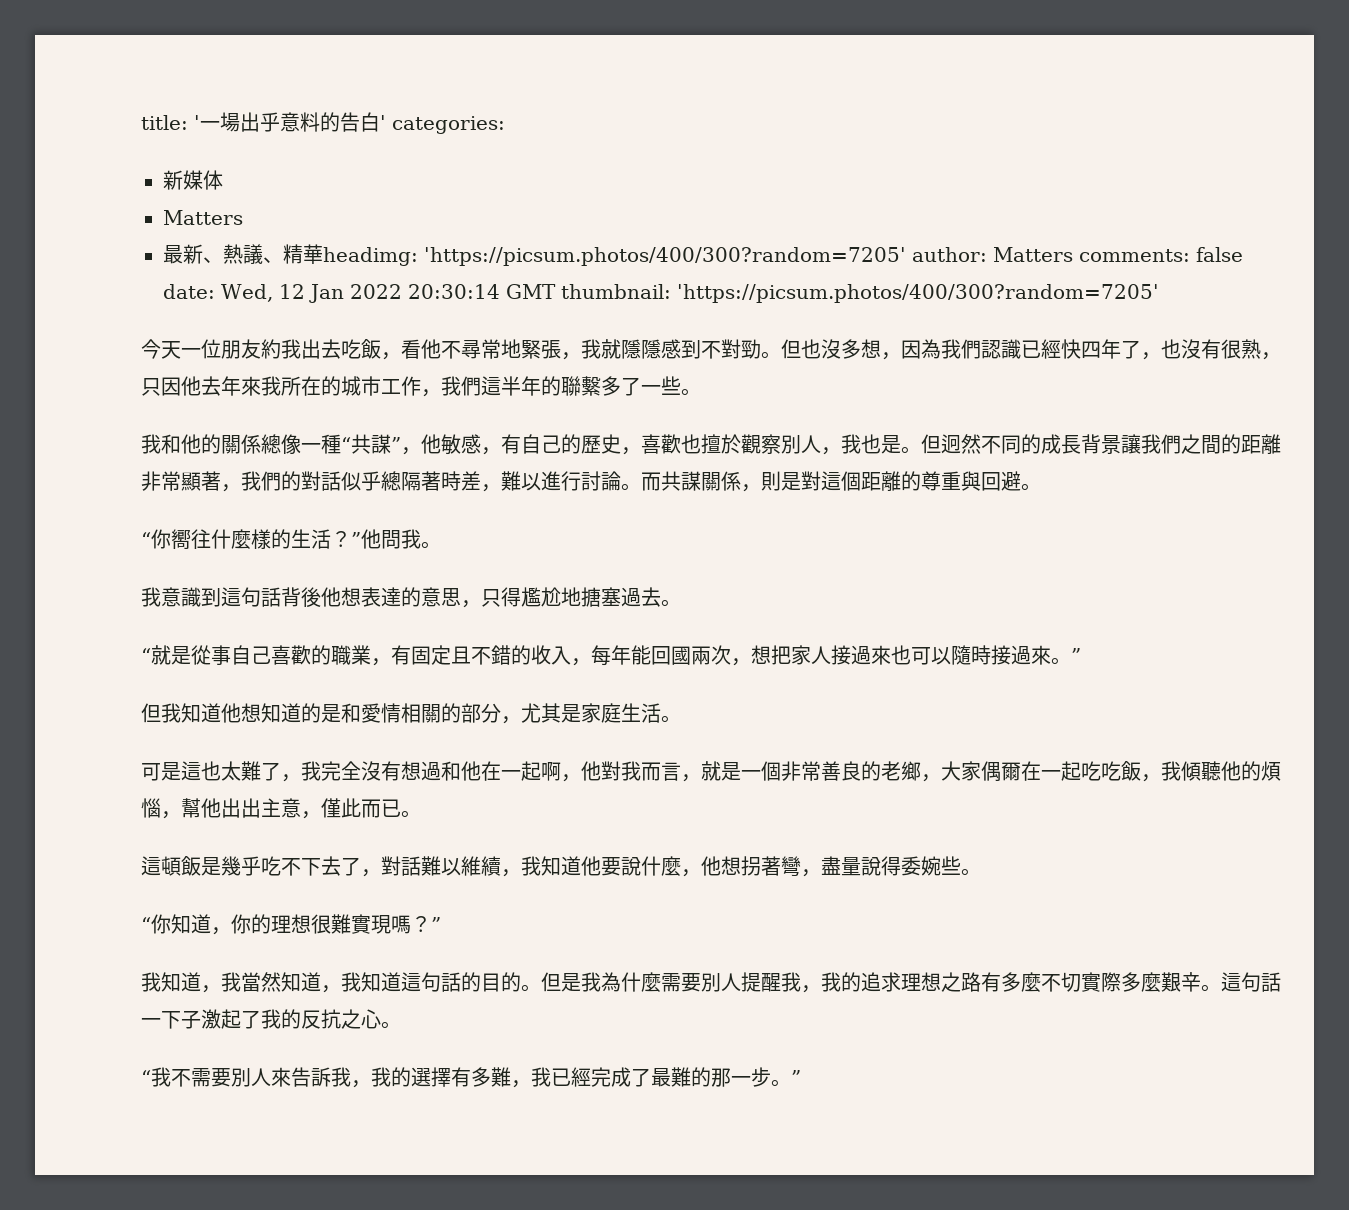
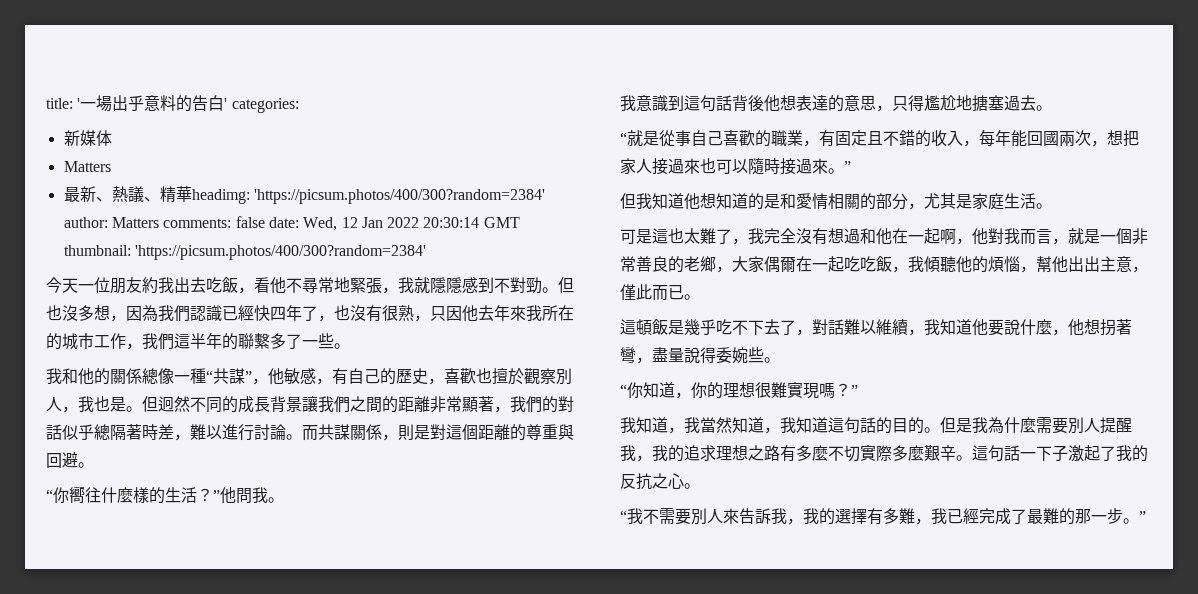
[424,247,906,266] 'https://picsum.photos/400/300?random=7205' -> [253,189,545,204] 'https://picsum.photos/400/300?random=2384'
[676,284,1159,303] 'https://picsum.photos/400/300?random=7205' -> [134,245,426,260] 'https://picsum.photos/400/300?random=2384'

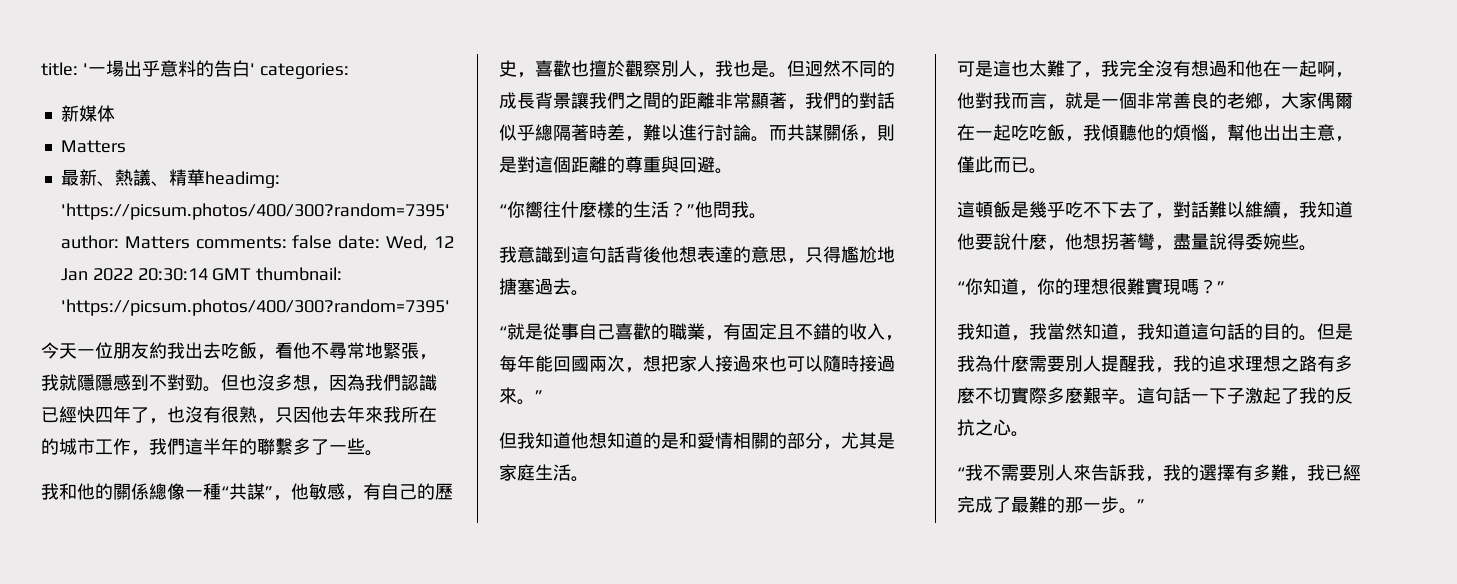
[253,189,545,204] 'https://picsum.photos/400/300?random=2384' -> [60,203,450,220] 'https://picsum.photos/400/300?random=7395'
[134,245,426,260] 'https://picsum.photos/400/300?random=2384' -> [60,299,450,316] 'https://picsum.photos/400/300?random=7395'

